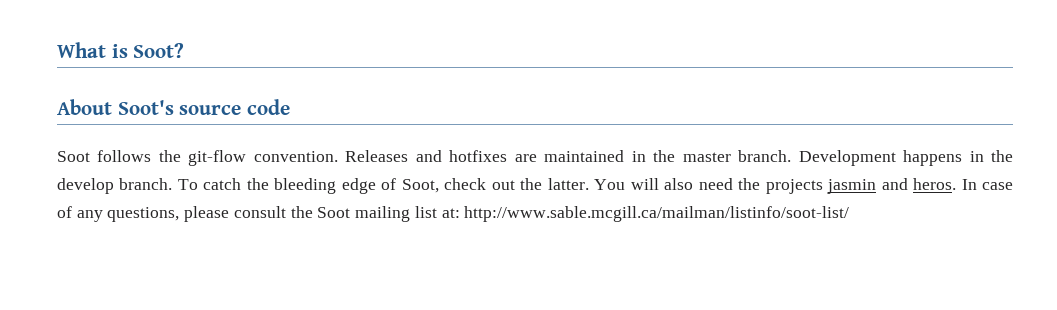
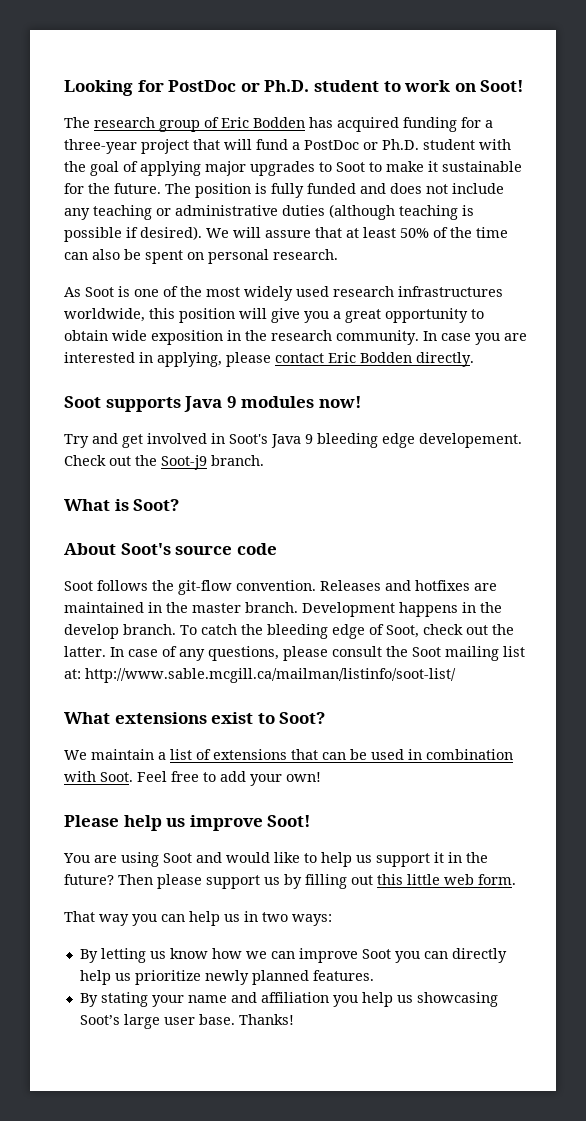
(57, 50) none -> [64,80,525,96] [64,117,493,132] [64,139,511,154] [64,161,522,176] [64,183,504,198] [64,204,474,220] [64,226,508,242] [64,249,338,264] [64,286,503,301] [64,308,484,323] [64,330,527,345] [64,352,474,367] [64,396,362,412] [64,433,522,448] [64,455,264,470] Looking for PostDoc or Ph.D. student to work on Soot! // The research group of Eric Bodden has acquired funding for a three-year project that will fund a PostDoc or Ph.D. student with the goal of applying major upgrades to Soot to make it sustainable for the future. The position is fully funded and does not include any teaching or administrative duties (although teaching is possible if desired). We will assure that at least 50% of the time can also be spent on personal research. // As Soot is one of the most widely used research infrastructures worldwide, this position will give you a great opportunity to obtain wide exposition in the research community. In case you are interested in applying, please contact Eric Bodden directly. // Soot supports Java 9 modules now! // Try and get involved in Soot's Java 9 bleeding edge developement. Check out the Soot-j9 branch. //
[594,178,957,194] You will also need the projects jasmin and heros. -> (106, 651) none
(850, 214) none -> [64,712,326,724] [64,749,513,760] [64,771,321,786] [64,815,312,831] [63,852,488,867] [64,874,516,889] [64,911,332,926] [79,948,507,963] [79,970,374,985] [79,992,498,1007] [79,1014,294,1029] // What extensions exist to Soot? // We maintain a list of extensions that can be used in combination with Soot. Feel free to add your own! // Please help us improve Soot! // You are using Soot and would like to help us support it in the future? Then please support us by filling out this little web form. // That way you can help us in two ways: // By letting us know how we can improve Soot you can directly help us prioritize newly planned features. // By stating your name and affiliation you help us showcasing Soot’s large user base. Thanks!

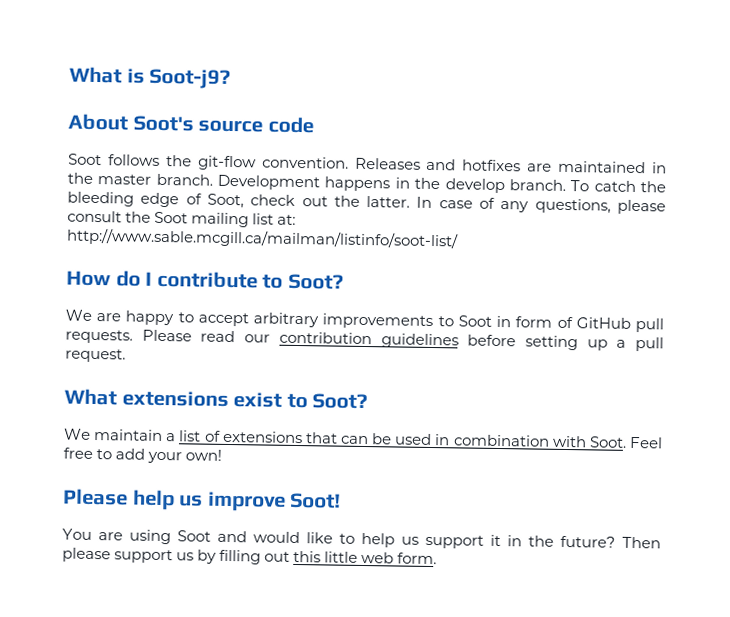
[64,80,525,96] [64,117,493,132] [64,139,511,154] [64,161,522,176] [64,183,504,198] [64,204,474,220] [64,226,508,242] [64,249,338,264] [64,286,503,301] [64,308,484,323] [64,330,527,345] [64,352,474,367] [64,396,362,412] [64,433,522,448] [64,455,264,470] Looking for PostDoc or Ph.D. student to work on Soot! // The research group of Eric Bodden has acquired funding for a three-year project that will fund a PostDoc or Ph.D. student with the goal of applying major upgrades to Soot to make it sustainable for the future. The position is fully funded and does not include any teaching or administrative duties (although teaching is possible if desired). We will assure that at least 50% of the time can also be spent on personal research. // As Soot is one of the most widely used research infrastructures worldwide, this position will give you a great opportunity to obtain wide exposition in the research community. In case you are interested in applying, please contact Eric Bodden directly. // Soot supports Java 9 modules now! // Try and get involved in Soot's Java 9 bleeding edge developement. Check out the Soot-j9 branch. // -> (69, 75) none
[133,499,180,511] Soot? -> [149,68,232,89] Soot-j9?
(456, 675) none -> [66,270,344,290] [65,309,664,333] [65,329,664,352] [65,348,126,363] // How do I contribute to Soot? // We are happy to accept arbitrary improvements to Soot in form of GitHub pull requests. Please read our contribution guidelines before setting up a pull request.
[64,911,332,926] [79,948,507,963] [79,970,374,985] [79,992,498,1007] [79,1014,294,1029] // That way you can help us in two ways: // By letting us know how we can improve Soot you can directly help us prioritize newly planned features. // By stating your name and affiliation you help us showcasing Soot’s large user base. Thanks! -> (438, 558) none

